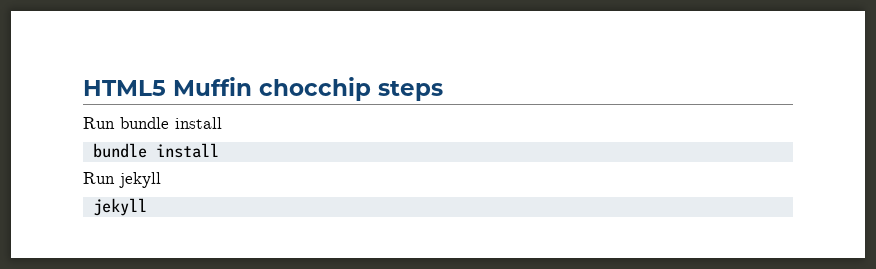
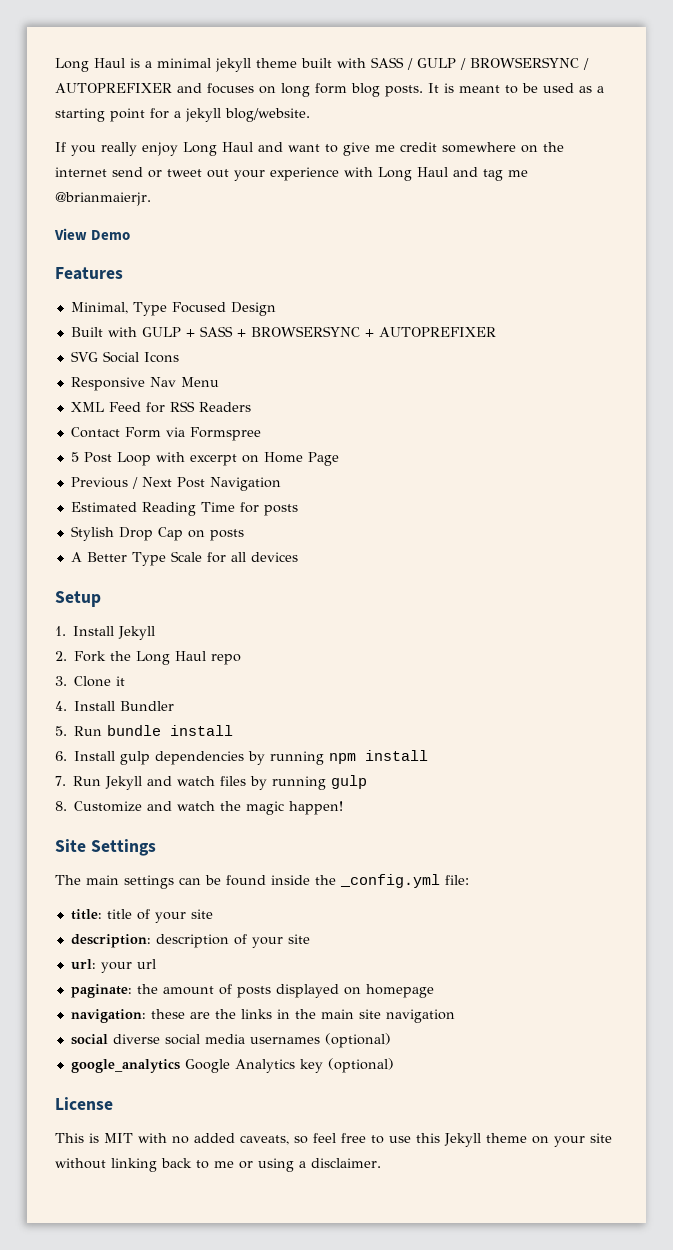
[83,77,443,101] [83,117,222,129] [92,143,219,158] [83,172,161,188] [92,198,147,216] HTML5 Muffin chocchip steps // Run bundle install // bundle install // Run jekyll // jekyll -> [55,57,589,72] [55,83,604,97] [55,108,310,122] [55,142,564,156] [55,167,528,181] [55,192,151,206] [54,228,131,240] [55,267,123,280] [70,302,276,316] [70,326,496,337] [70,351,179,363] [70,377,219,391] [70,401,251,413] [70,427,261,441] [70,452,339,466] [70,477,281,491] [70,502,298,516] [70,526,244,541] [70,551,298,566] [55,591,101,607] [55,626,156,640] [55,651,242,665] [55,676,126,687] [55,701,175,711] [55,725,234,736] [55,750,429,765] [55,775,368,790] [55,801,344,815] [55,839,156,856] [55,874,469,889] [70,909,213,923] [70,934,310,948] [70,959,156,973] [70,984,434,998] [70,1009,455,1023] [70,1033,391,1048] [70,1058,394,1073] [55,1097,113,1110] [55,1133,612,1147] [55,1158,381,1172] Long Haul is a minimal jekyll theme built with SASS / GULP / BROWSERSYNC / AUTOPREFIXER and focuses on long form blog posts. It is meant to be used as a starting point for a jekyll blog/website. // If you really enjoy Long Haul and want to give me credit somewhere on the internet send or tweet out your experience with Long Haul and tag me @brianmaierjr. // View Demo // Features // Minimal, Type Focused Design // Built with GULP + SASS + BROWSERSYNC + AUTOPREFIXER // SVG Social Icons // Responsive Nav Menu // XML Feed for RSS Readers // Contact Form via Formspree // 5 Post Loop with excerpt on Home Page // Previous / Next Post Navigation // Estimated Reading Time for posts // Stylish Drop Cap on posts // A Better Type Scale for all devices // Setup // 1. Install Jekyll // 2. Fork the Long Haul repo // 3. Clone it // 4. Install Bundler // 5. Run bundle install // 6. Install gulp dependencies by running npm install // 7. Run Jekyll and watch files by running gulp // 8. Customize and watch the magic happen! // Site Settings // The main settings can be found inside the _config.yml file: // title: title of your site // description: description of your site // url: your url // paginate: the amount of posts displayed on homepage // navigation: these are the links in the main site navigation // social diverse social media usernames (optional) // google_analytics Google Analytics key (optional) // License // This is MIT with no added caveats, so feel free to use this Jekyll theme on your site without linking back to me or using a disclaimer.

